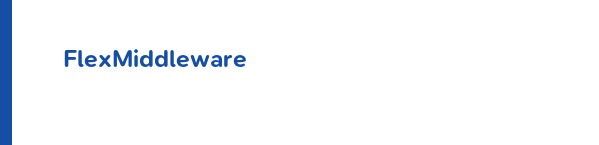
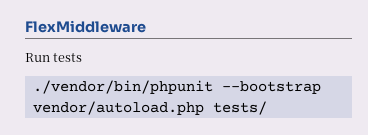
(247, 58) none -> [25,53,83,62] [32,80,321,94] [32,101,267,115] // Run tests // ./vendor/bin/phpunit --bootstrap vendor/autoload.php tests/

